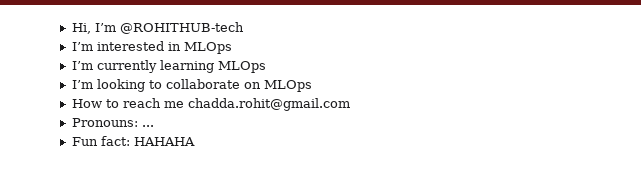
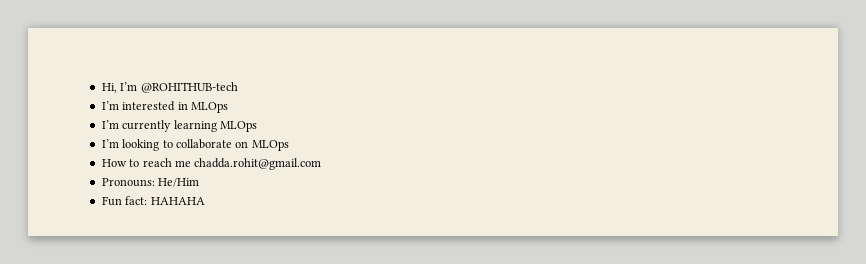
[141,125,154,127] ... -> [158,178,200,187] He/Him

